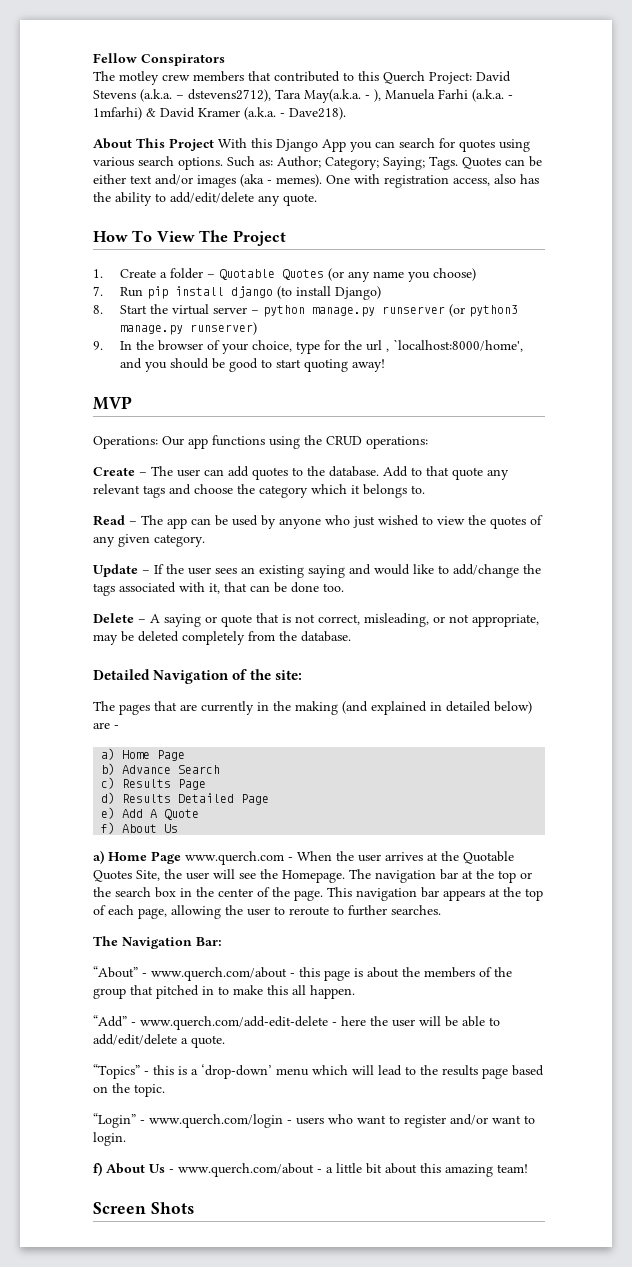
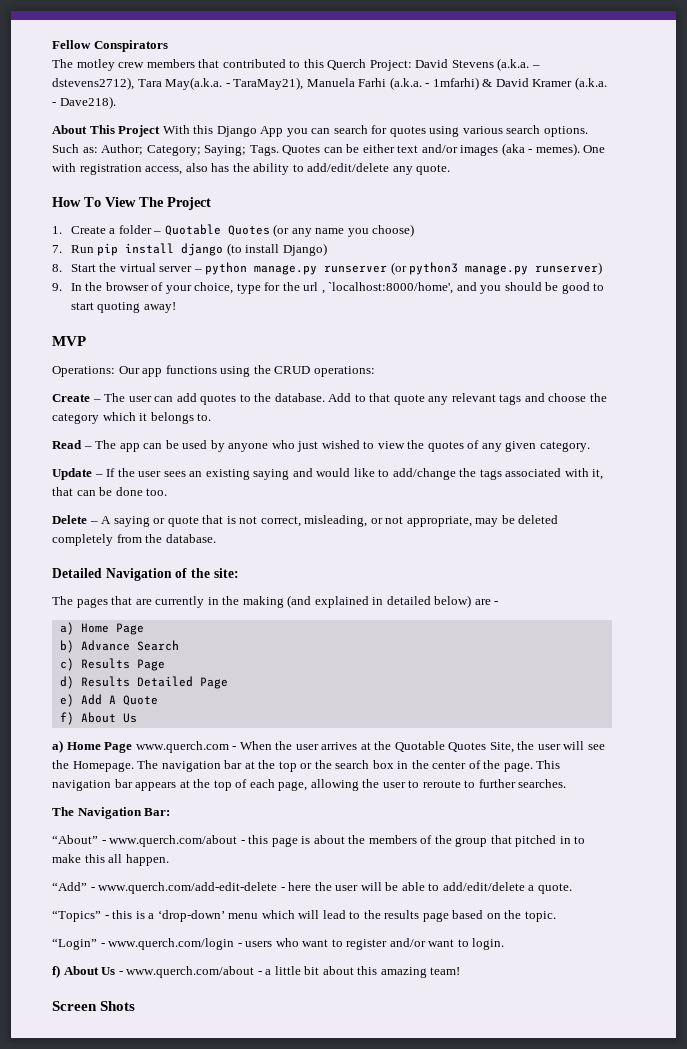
[374,89,381,102] ), -> [233,77,304,90] TaraMay21),

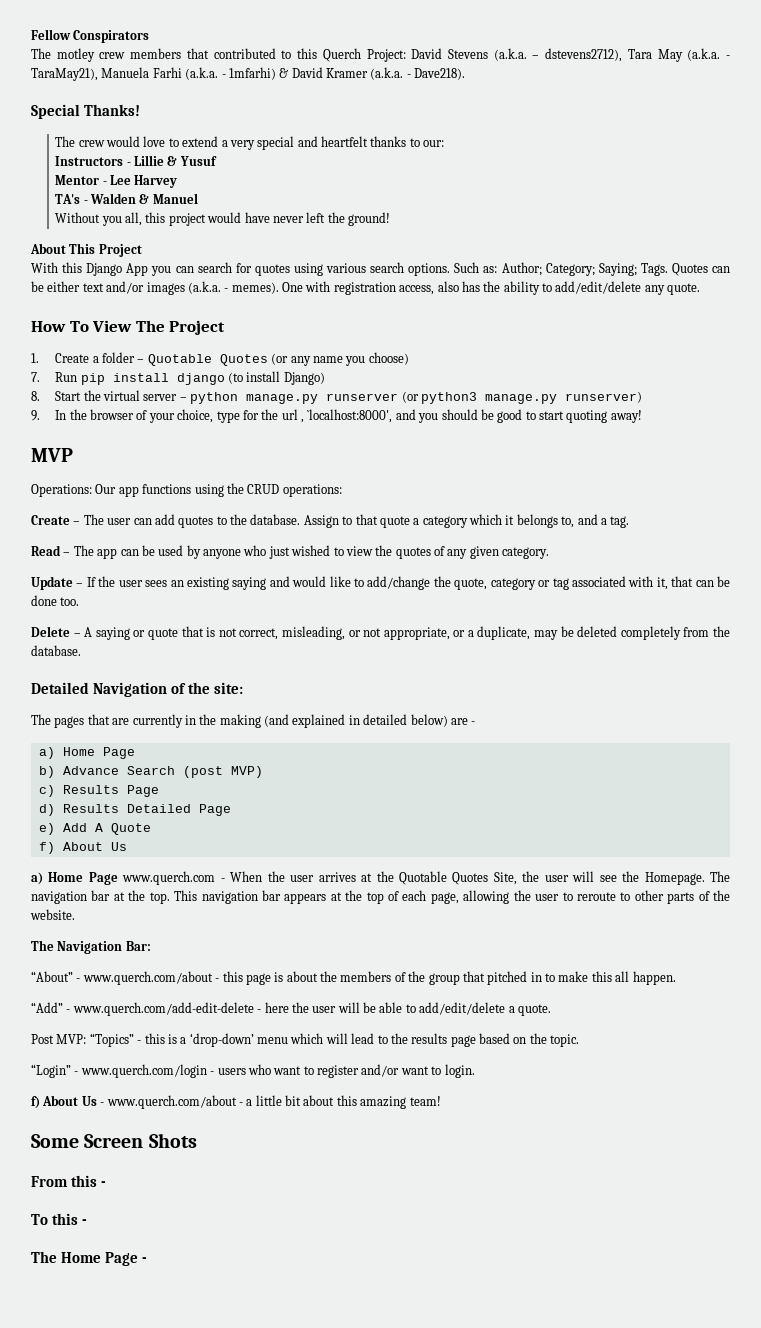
[165,77,223,90] May(a.k.a. -> [657,48,721,62] May (a.k.a.
(116, 102) none -> [31,104,140,119] [55,136,445,150] [55,155,217,166] [55,175,178,188] [55,193,198,204] [55,212,391,226] // Special Thanks! // The crew would love to extend a very special and heartfelt thanks to our: // Instructors - Lillie & Yusuf // Mentor - Lee Harvey // TA's - Walden & Manuel // Without you all, this project would have never left the ground!
(161, 131) none -> (142, 250) //
[501,143,525,156] (aka -> [187,281,221,294] (a.k.a.
[328,282,454,294] `localhost:8000/home', -> [307,409,393,423] `localhost:8000',
[328,393,352,402] Add -> [303,515,339,528] Assign
[428,393,607,405] [52,412,212,424] any relevant tags and choose the category which it belongs to. -> [413,514,630,528] a category which it belongs to, and a tag.
[479,469,502,480] tags -> [454,578,569,590] quote, category or tag
(472, 521) none -> [453,626,531,640] or a duplicate,
(179, 645) none -> [182,766,263,778] (post MVP)
[278,760,533,772] top or the search box in the center of the page. -> [149,892,170,904] top.
[478,779,567,788] further searches. -> [634,890,730,904] [30,909,75,920] other parts of the website.
(572, 888) none -> [31,1034,87,1044] Post MVP:
(461, 971) none -> [31,1134,79,1148] Some
(136, 1006) none -> [31,1175,106,1187] [31,1213,87,1225] [31,1251,147,1266] // From this - // To this - // The Home Page -

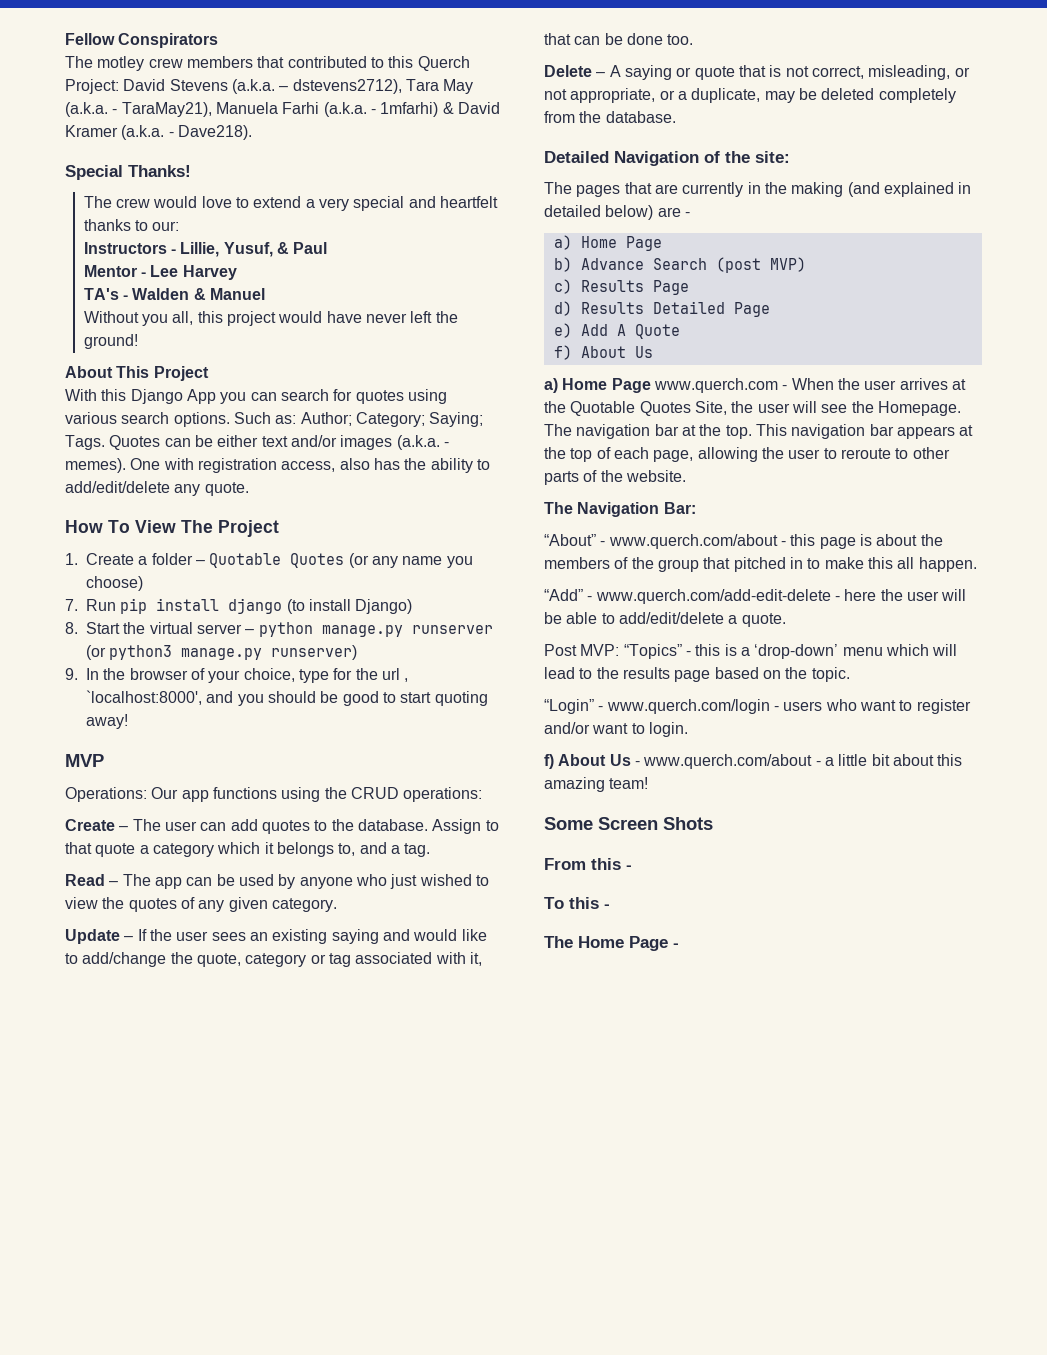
[134,155,217,166] Lillie & Yusuf -> [180,242,328,257] Lillie, Yusuf, & Paul

